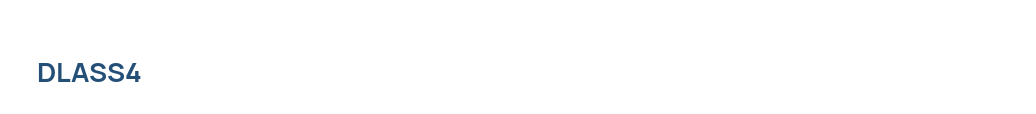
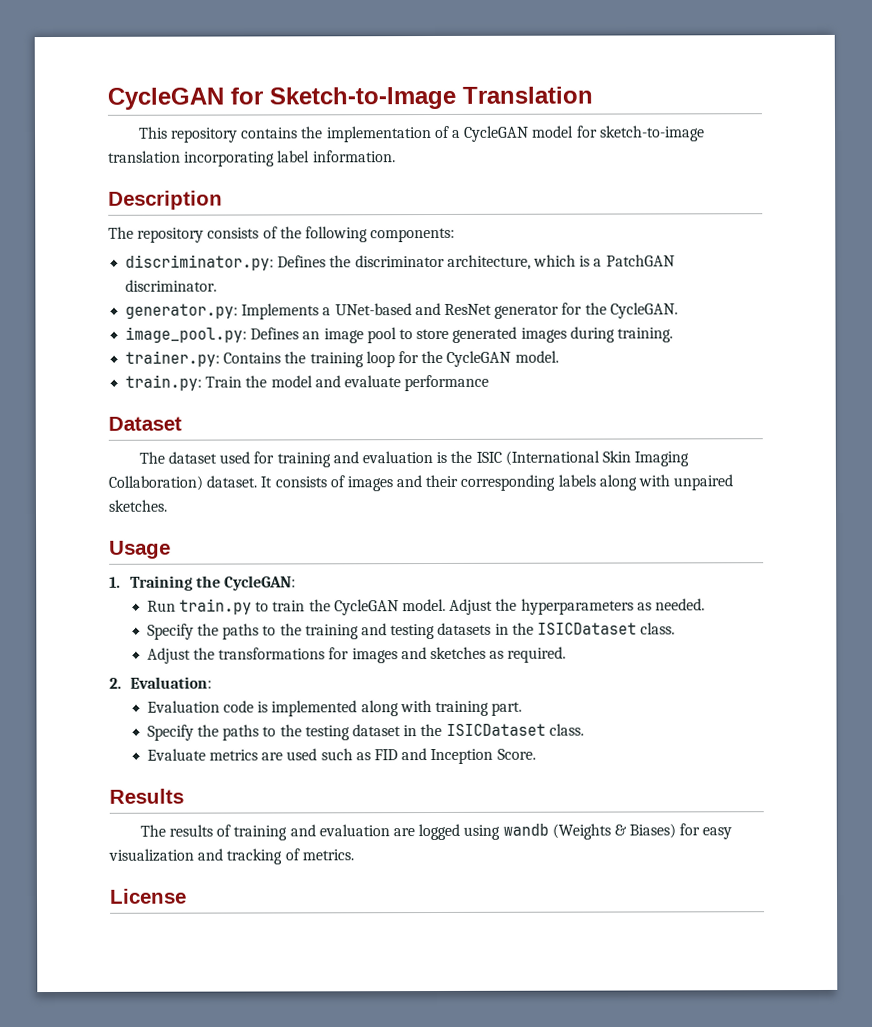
[37,63,142,82] DLASS4 -> [107,86,593,110] [137,125,705,143] [108,150,396,167] [108,190,223,210] [108,226,456,243] [125,254,675,271] [125,279,218,292] [125,302,678,320] [125,326,673,344] [125,350,559,368] [125,374,490,392] [108,416,182,431] [138,450,690,468] [108,474,734,492] [108,499,167,512] [109,540,171,559] [109,575,297,591] [146,598,705,616] [146,622,676,640] [146,646,567,664] [109,676,212,689] [146,700,523,717] [146,723,584,741] [146,748,536,765] [109,788,184,804] [139,823,733,841] [108,848,354,865] [109,888,187,904] CycleGAN for Sketch-to-Image Translation // This repository contains the implementation of a CycleGAN model for sketch-to-image translation incorporating label information. // Description // The repository consists of the following components: // discriminator.py: Defines the discriminator architecture, which is a PatchGAN discriminator. // generator.py: Implements a UNet-based and ResNet generator for the CycleGAN. // image_pool.py: Defines an image pool to store generated images during training. // trainer.py: Contains the training loop for the CycleGAN model. // train.py: Train the model and evaluate performance // Dataset // The dataset used for training and evaluation is the ISIC (International Skin Imaging Collaboration) dataset. It consists of images and their corresponding labels along with unpaired sketches. // Usage // 1. Training the CycleGAN: // Run train.py to train the CycleGAN model. Adjust the hyperparameters as needed. // Specify the paths to the training and testing datasets in the ISICDataset class. // Adjust the transformations for images and sketches as required. // 2. Evaluation: // Evaluation code is implemented along with training part. // Specify the paths to the testing dataset in the ISICDataset class. // Evaluate metrics are used such as FID and Inception Score. // Results // The results of training and evaluation are logged using wandb (Weights & Biases) for easy visualization and tracking of metrics. // License

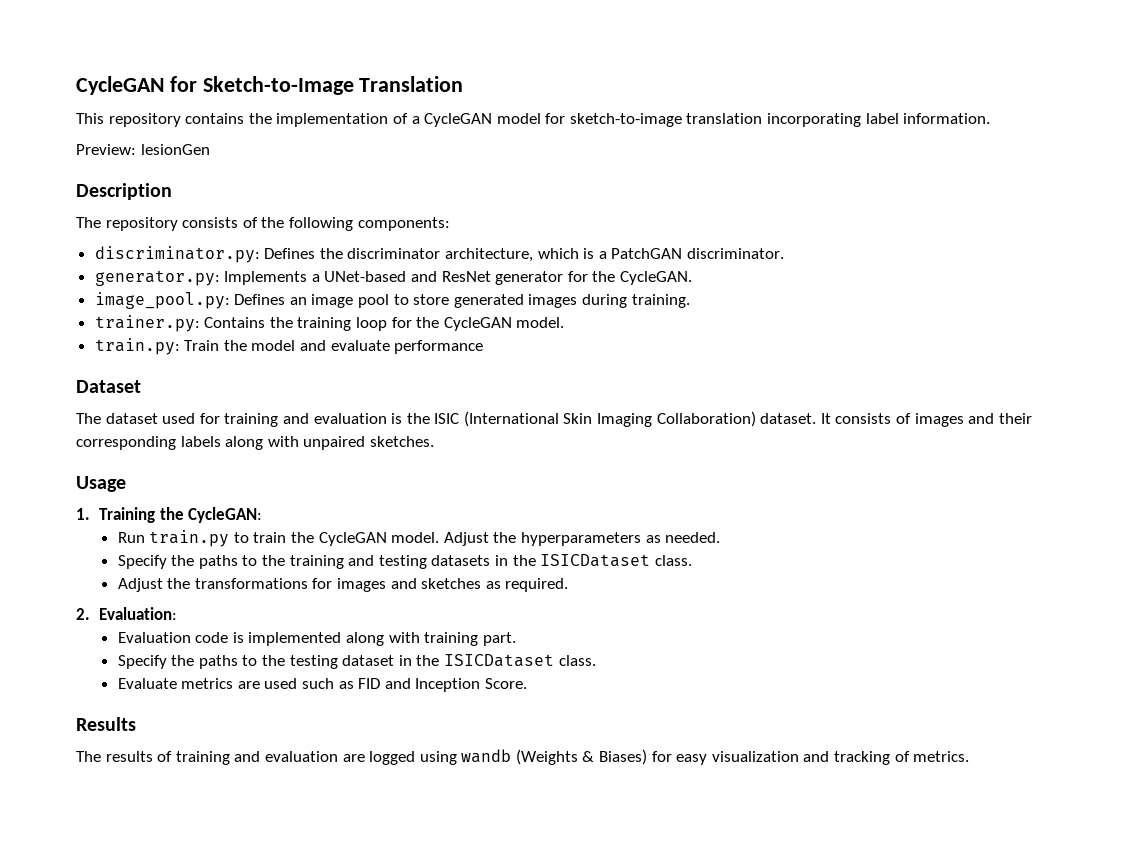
(396, 156) none -> [76,144,210,155] // Preview: lesionGen
[109,888,187,904] // License -> (970, 756) none

